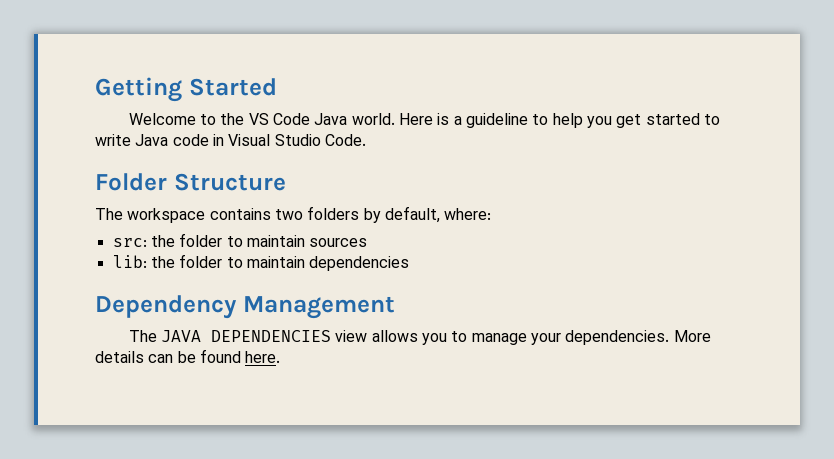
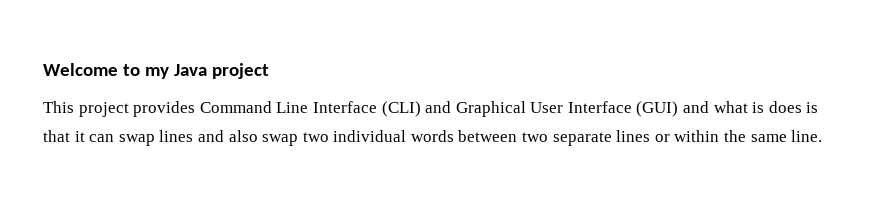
[95,77,277,102] [128,113,720,128] [95,134,366,146] [95,173,286,191] [95,206,492,223] [112,233,368,247] [112,254,410,271] [95,295,395,319] [128,330,711,345] [95,349,281,363] Getting Started // Welcome to the VS Code Java world. Here is a guideline to help you get started to write Java code in Visual Studio Code. // Folder Structure // The workspace contains two folders by default, where: // src: the folder to maintain sources // lib: the folder to maintain dependencies // Dependency Management // The JAVA DEPENDENCIES view allows you to manage your dependencies. More details can be found here. -> [43,63,269,79] [43,101,819,117] [43,130,823,146] Welcome to my Java project // This project provides Command Line Interface (CLI) and Graphical User Interface (GUI) and what is does is that it can swap lines and also swap two individual words between two separate lines or within the same line.

